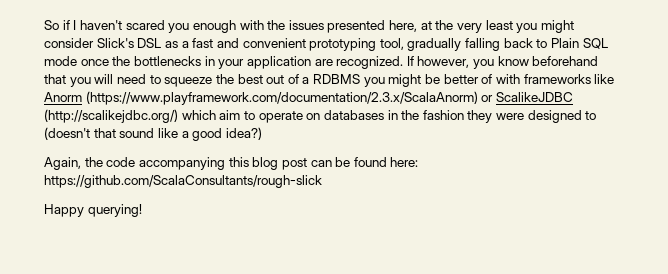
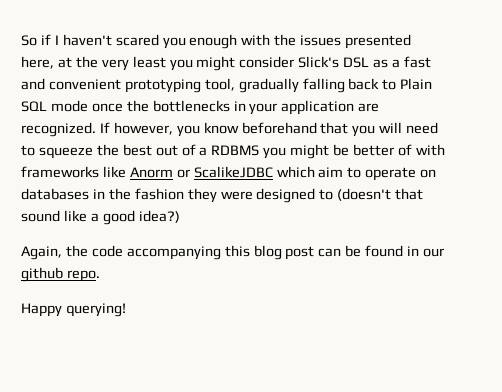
[85,91,478,105] (https://www.playframework.com/documentation/2.3.x/ScalaAnorm) -> (173, 172) none
[44,109,178,123] (http://scalikejdbc.org/) -> (273, 172) none
[390,157,419,167] [44,175,322,188] here: https://github.com/ScalaConsultants/rough-slick -> [407,246,445,257] [21,267,100,282] in our github repo.

